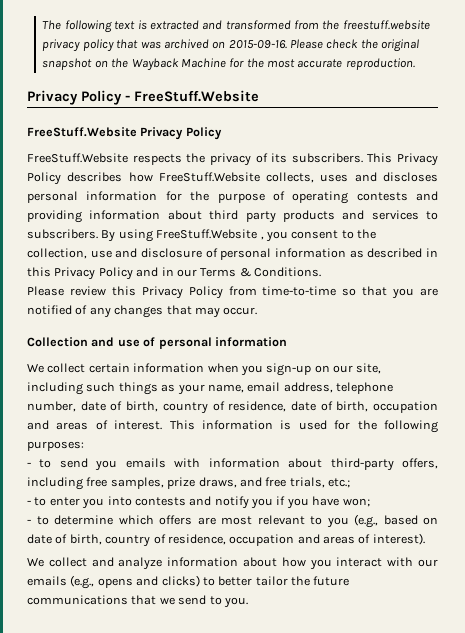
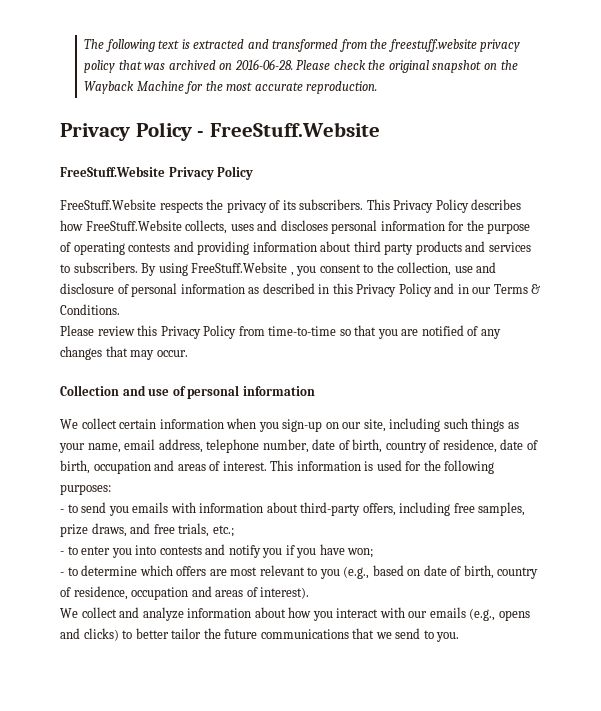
[228,40,287,49] 2015-09-16. -> [234,59,293,70] 2016-06-28.

